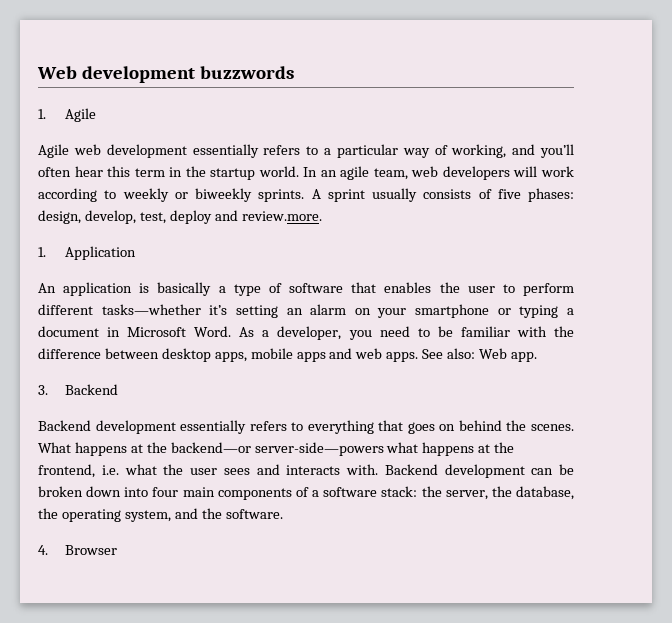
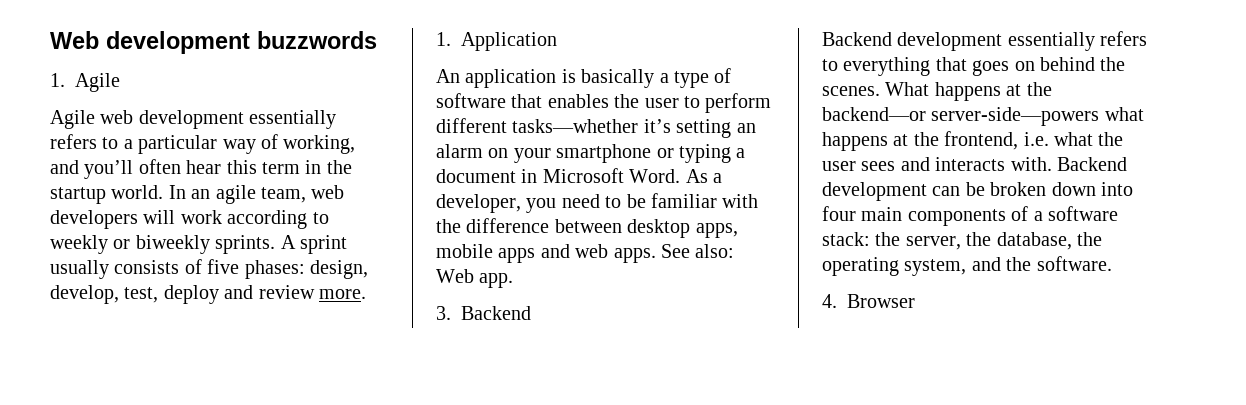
[241,211,322,221] review.more. -> [258,285,366,299] review more.

